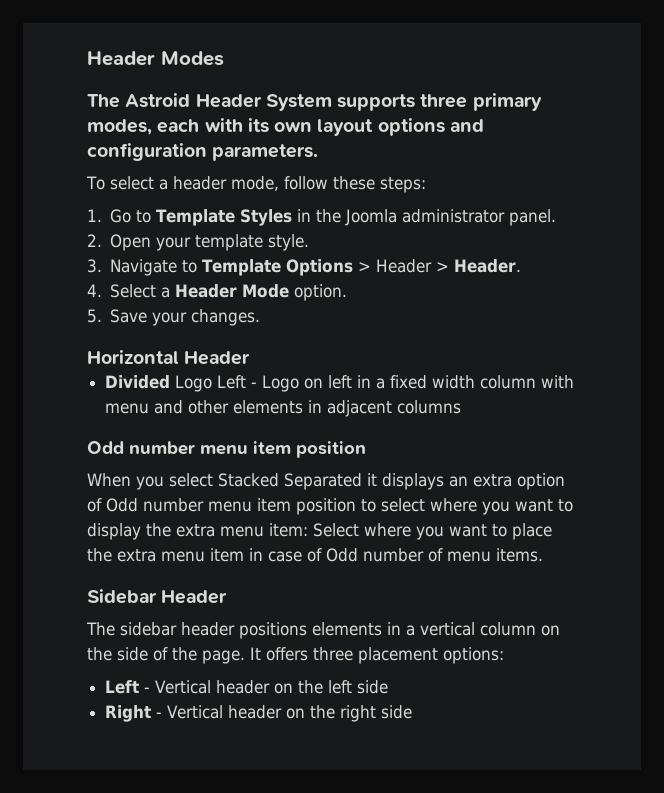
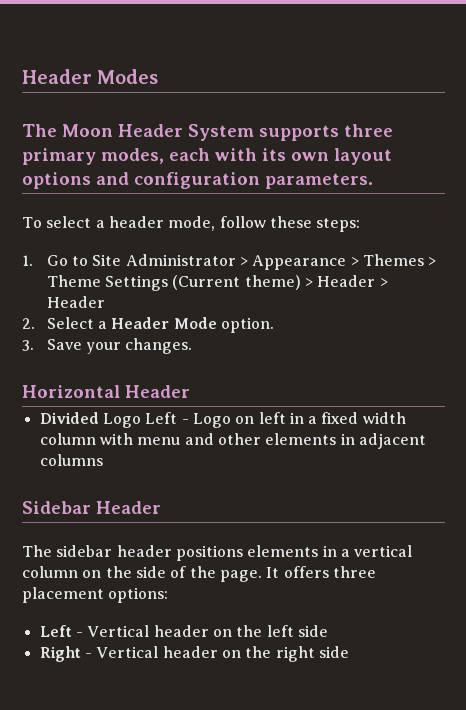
[125,93,191,108] Astroid -> [62,124,113,137] Moon
[156,209,557,226] [87,234,310,251] [87,259,354,276] Template Styles in the Joomla administrator panel. // 2. Open your template style. // 3. Navigate to Template Options -> [92,254,437,270] [46,275,301,291] Site Administrator > Appearance > Themes > Theme Settings (Current theme)
[454,259,522,273] [87,284,102,297] Header. // 4. -> [46,296,105,308] [22,318,35,329] Header // 2.
[87,309,102,323] 5. -> [22,340,34,351] 3.
[87,441,366,458] [87,473,565,490] [87,498,573,515] [87,523,552,540] [87,548,543,562] // Odd number menu item position // When you select Stacked Separated it displays an extra option of Odd number menu item position to select where you want to display the extra menu item: Select where you want to place the extra menu item in case of Odd number of menu items. -> (103, 460) none

